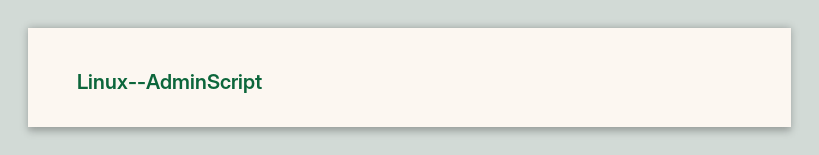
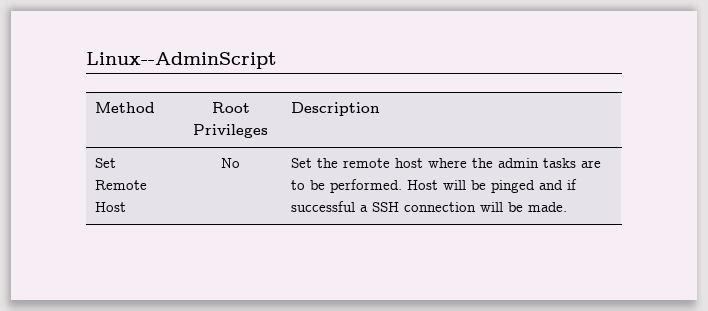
(262, 83) none -> [95,102,156,113] [211,102,250,113] [193,124,268,138] [291,102,381,116] [95,158,117,168] [95,180,148,190] [95,202,127,212] [221,158,240,168] [291,158,602,168] [291,179,578,193] [291,201,568,212] // Method | Root Privileges | Description // Set Remote Host | No | Set the remote host where the admin tasks are to be performed. Host will be pinged and if successful a SSH connection will be made.

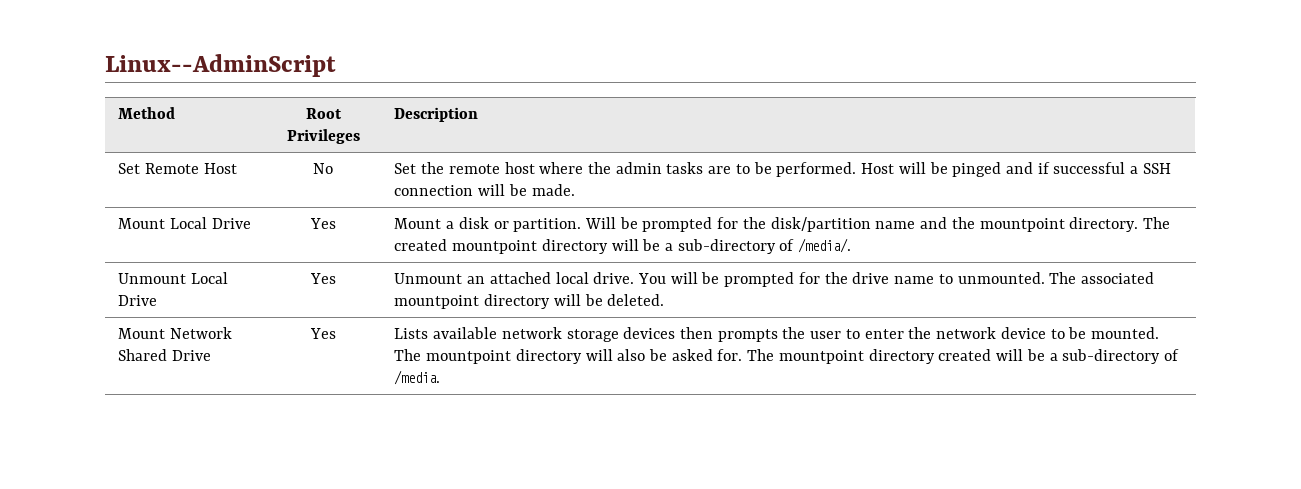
(568, 207) none -> [118,217,251,229] [309,218,336,229] [394,217,1171,232] [394,238,852,254] [118,272,229,284] [118,295,158,306] [309,273,336,284] [394,272,1155,287] [394,294,665,309] [118,327,233,339] [118,349,212,361] [309,328,336,339] [394,327,1160,342] [394,349,1180,364] [394,370,441,385] // Mount Local Drive | Yes | Mount a disk or partition. Will be prompted for the disk/partition name and the mountpoint directory. The created mountpoint directory will be a sub-directory of /media/. // Unmount Local Drive | Yes | Unmount an attached local drive. You will be prompted for the drive name to unmounted. The associated mountpoint directory will be deleted. // Mount Network Shared Drive | Yes | Lists available network storage devices then prompts the user to enter the network device to be mounted. The mountpoint directory will also be asked for. The mountpoint directory created will be a sub-directory of /media.

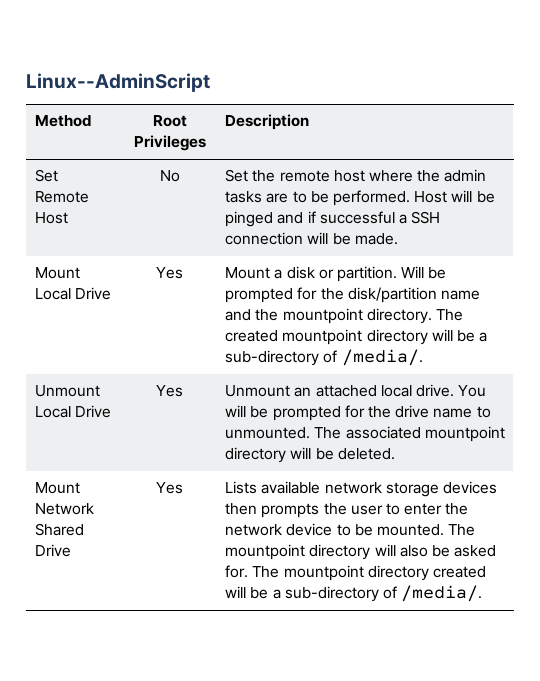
[394,370,441,385] /media. -> [401,585,483,602] /media/.

